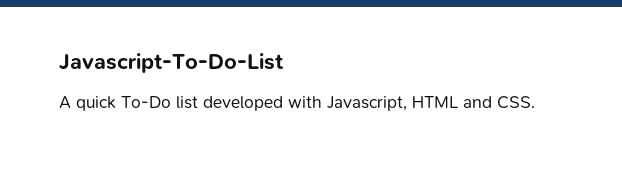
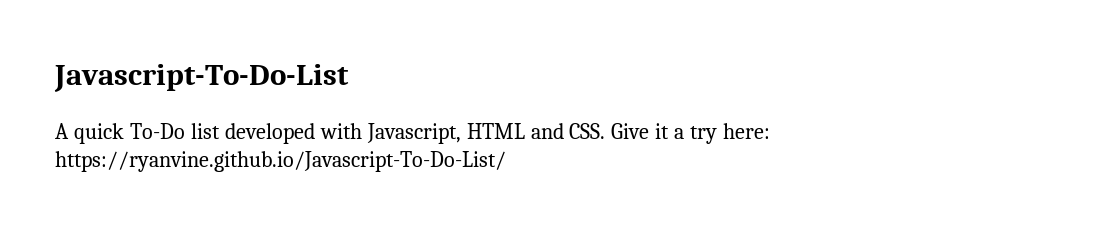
(535, 102) none -> [611,123,771,144] [55,151,506,172] Give it a try here: https://ryanvine.github.io/Javascript-To-Do-List/

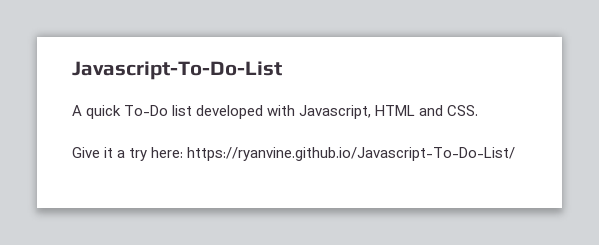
(606, 131) none -> (479, 110) //

